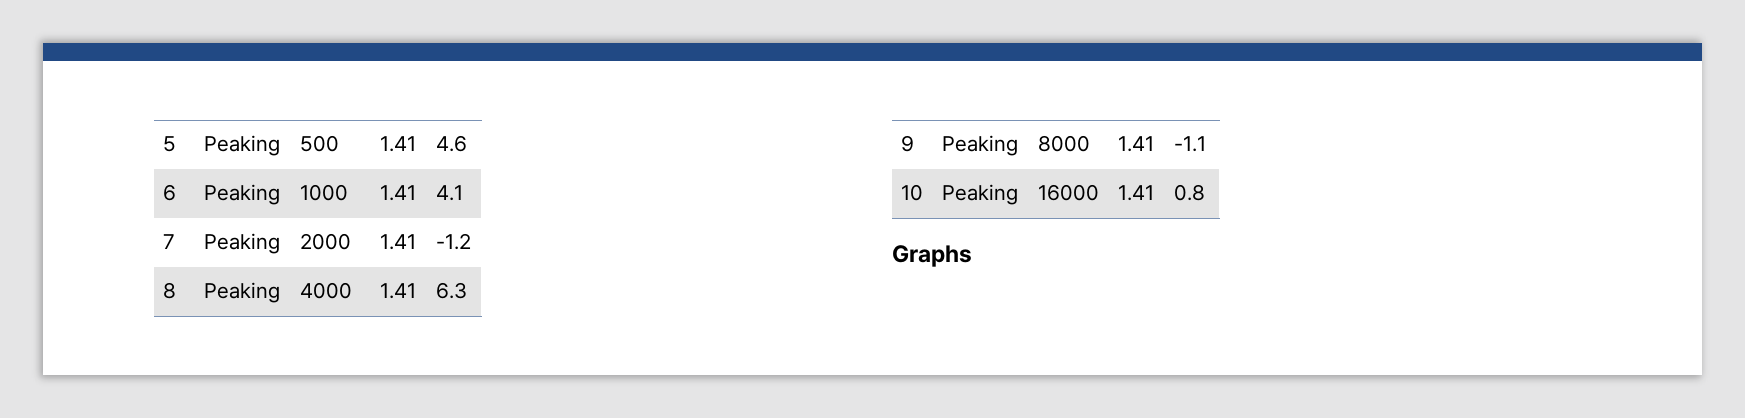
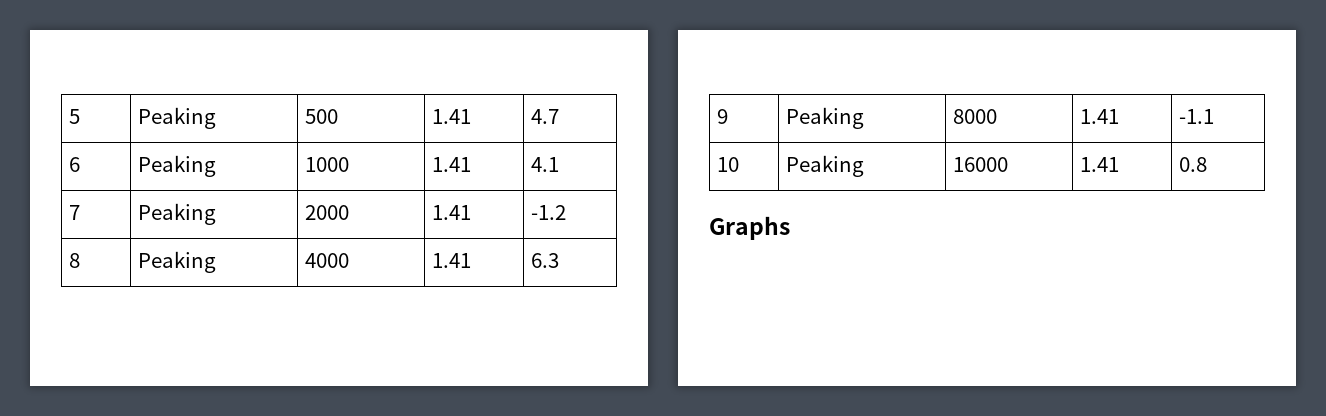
[436,135,468,152] 4.6 -> [531,109,560,124] 4.7

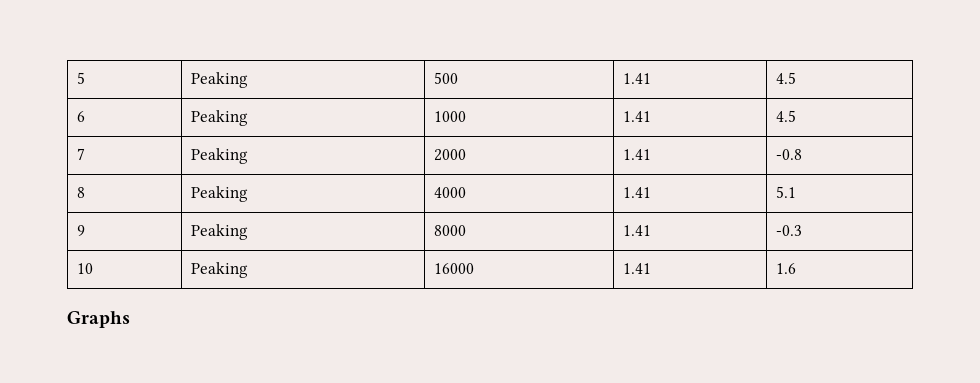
[531,109,560,124] 4.7 -> [775,72,796,84] 4.5
[531,157,560,172] 4.1 -> [775,110,796,122] 4.5
[531,205,567,220] -1.2 -> [775,149,802,160] -0.8
[531,253,560,268] 6.3 -> [775,186,796,198] 5.1
[1179,109,1215,124] -1.1 -> [775,225,802,236] -0.3
[1179,157,1208,172] 0.8 -> [775,263,796,274] 1.6

